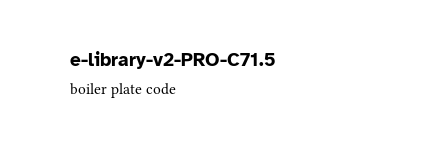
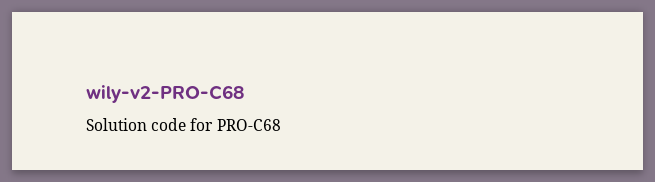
[70,51,276,69] [70,83,177,98] e-library-v2-PRO-C71.5 // boiler plate code -> [86,85,244,103] [86,118,281,131] wily-v2-PRO-C68 // Solution code for PRO-C68

